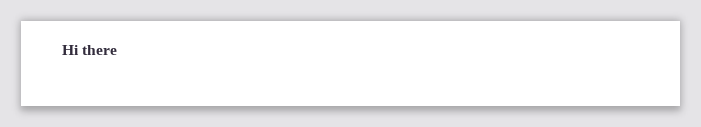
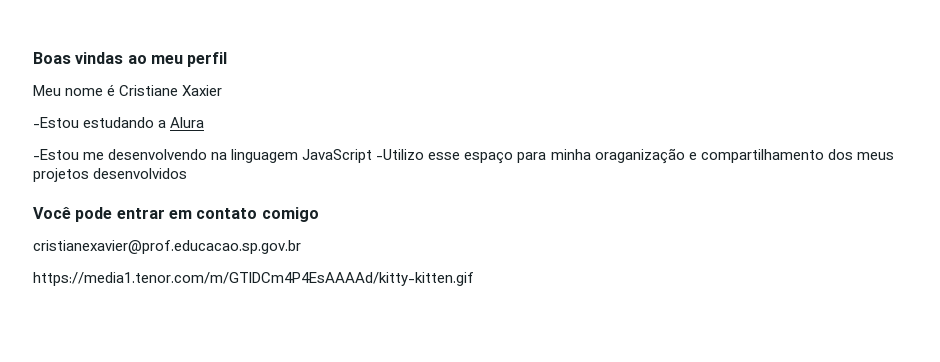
[62,45,118,55] Hi there -> [33,52,228,67] [33,84,223,96] [33,117,205,128] [33,148,894,164] [33,168,188,182] [33,207,319,222] [33,240,301,254] [33,272,474,286] Boas vindas ao meu perfil // Meu nome é Cristiane Xaxier // -Estou estudando a Alura // -Estou me desenvolvendo na linguagem JavaScript -Utilizo esse espaço para minha oraganização e compartilhamento dos meus projetos desenvolvidos // Você pode entrar em contato comigo // cristianexavier@prof.educacao.sp.gov.br // https://media1.tenor.com/m/GTlDCm4P4EsAAAAd/kitty-kitten.gif

